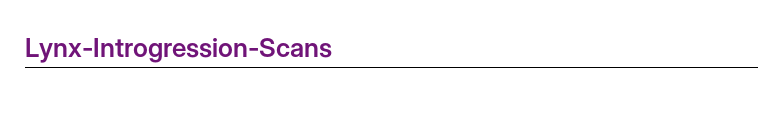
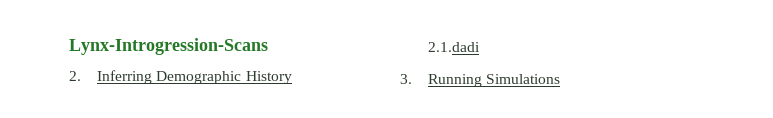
(332, 50) none -> [69,70,292,84] [428,42,481,52] [400,74,561,87] // 2. Inferring Demographic History // 2.1.dadi // 3. Running Simulations

